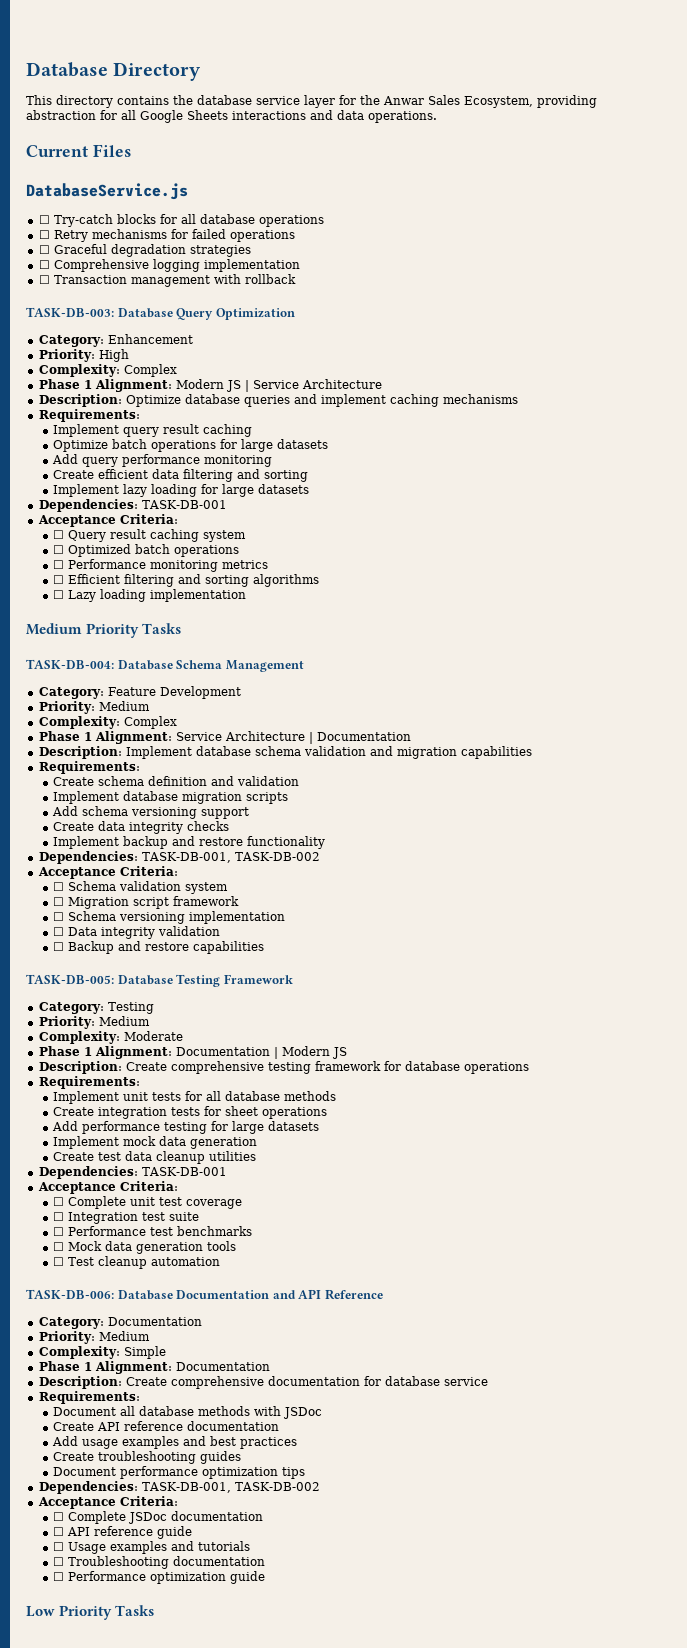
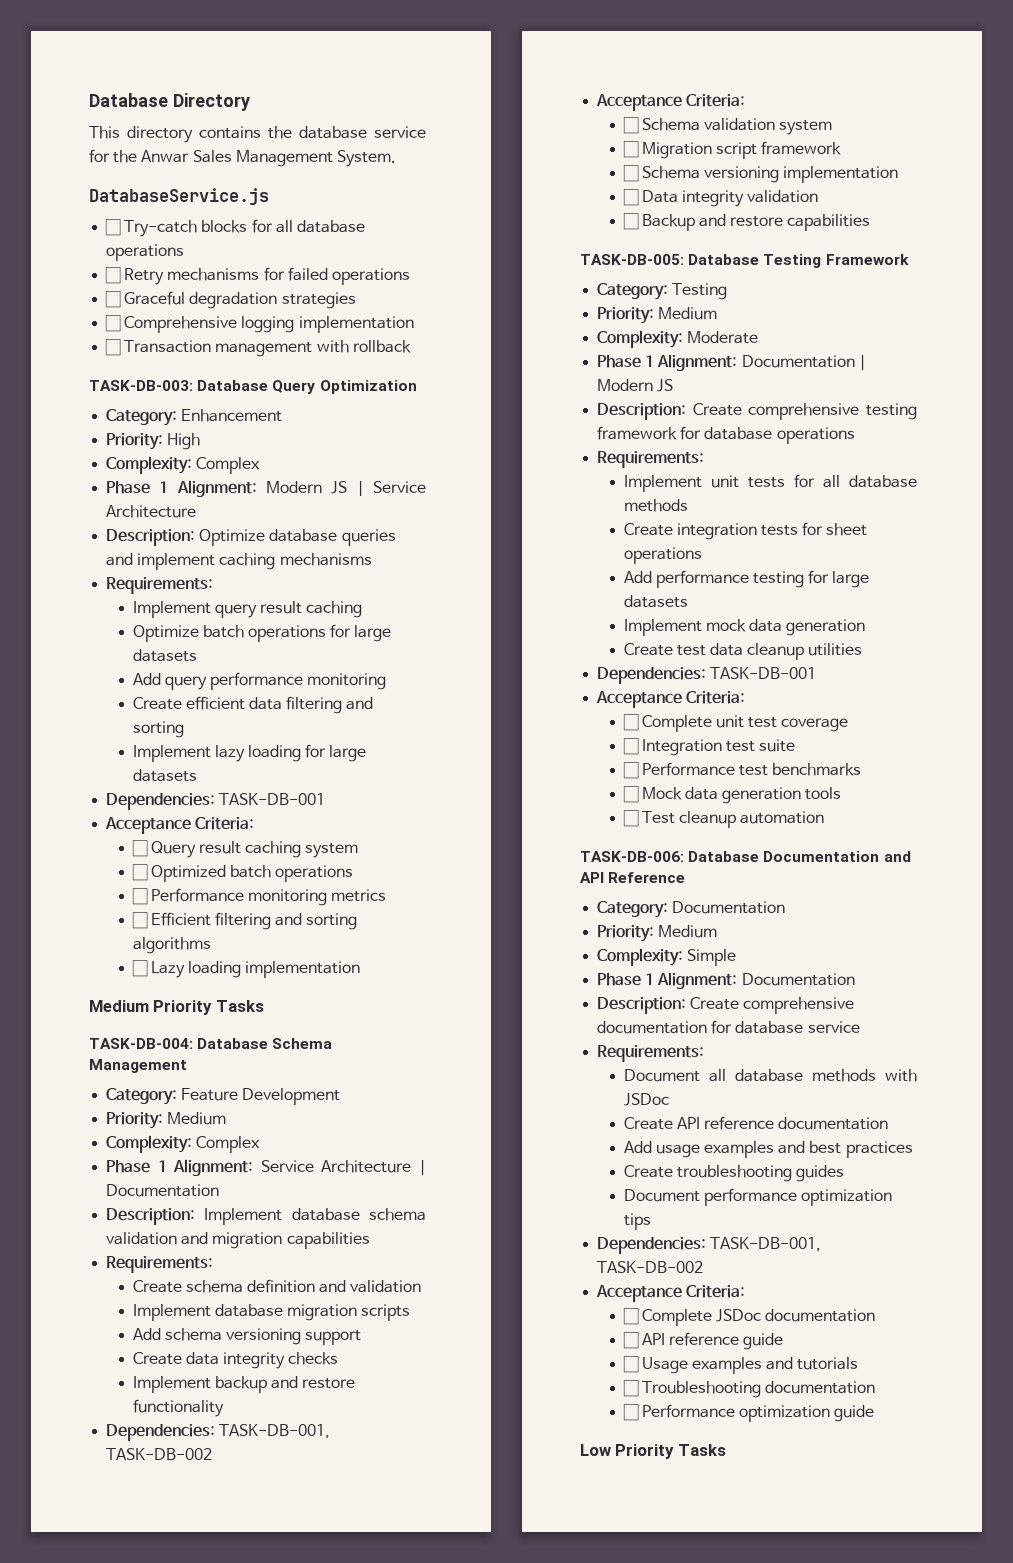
[304,95,335,108] layer -> (426, 132) none
[464,95,597,108] [26,110,437,123] [26,144,131,157] Ecosystem, providing abstraction for all Google Sheets interactions and data operations. // Current Files -> [235,150,396,167] Management System.

